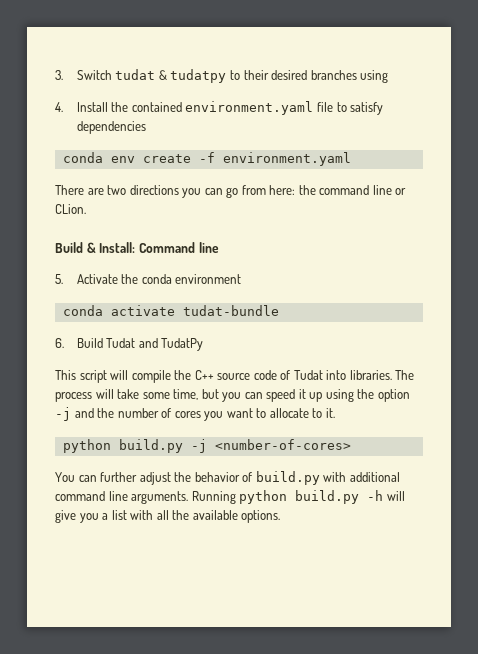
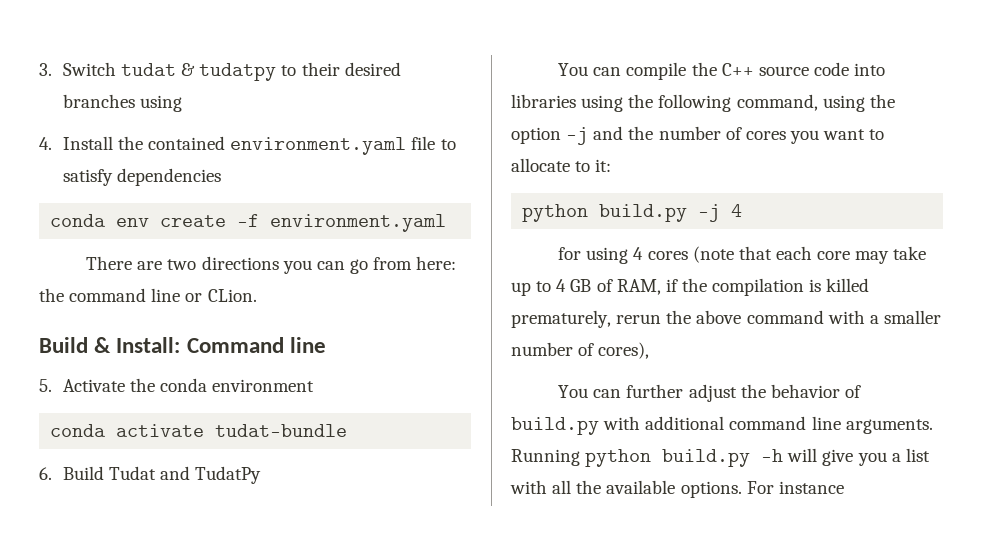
[55,370,129,383] This script will -> [558,63,622,76] You can
[280,370,415,380] [55,389,323,402] of Tudat into libraries. The process will take some time, but you can speed it up -> [854,63,886,76] [511,94,818,112] into libraries using the following command,
[325,408,335,418] it. -> [595,159,612,172] it:
[214,439,351,450] <number-of-cores> -> [731,204,743,217] [558,246,927,264] [511,278,870,296] [511,310,941,328] [511,342,650,359] 4 // for using 4 cores (note that each core may take up to 4 GB of RAM, if the compilation is killed prematurely, rerun the above command with a smaller number of cores),
(281, 516) none -> [746,481,844,494] For instance

